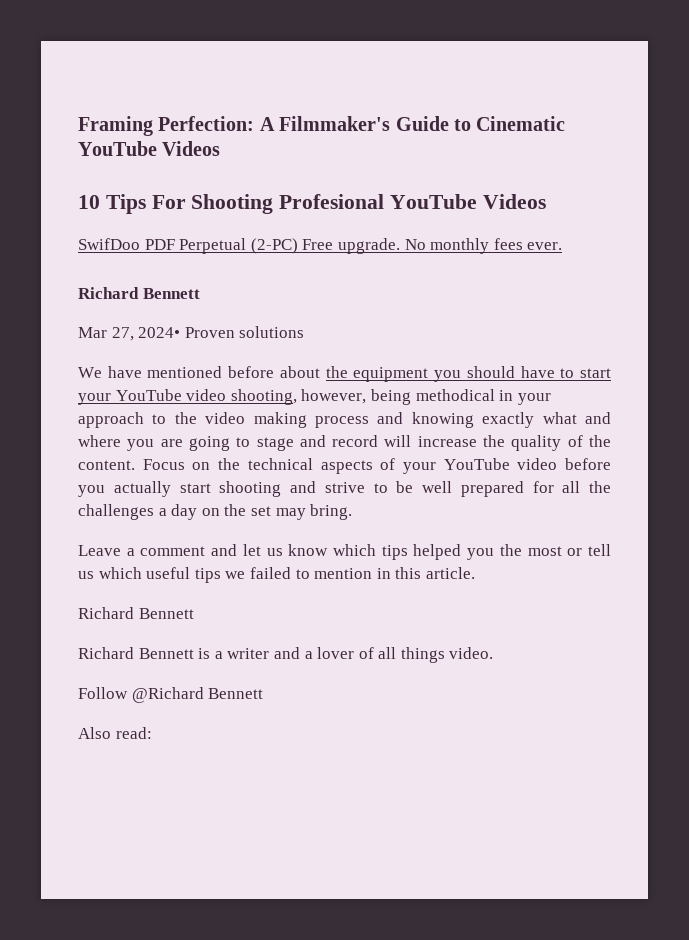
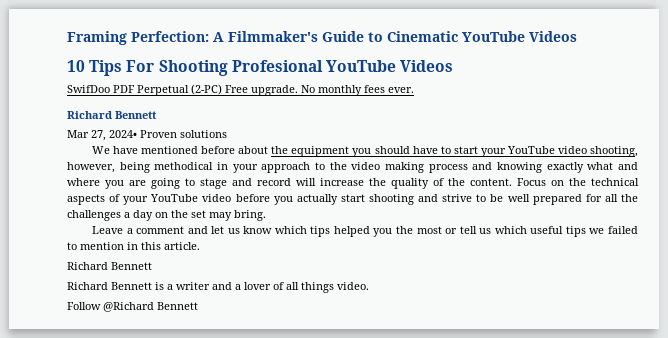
[78,727,152,739] // Also read: -> (198, 306) none

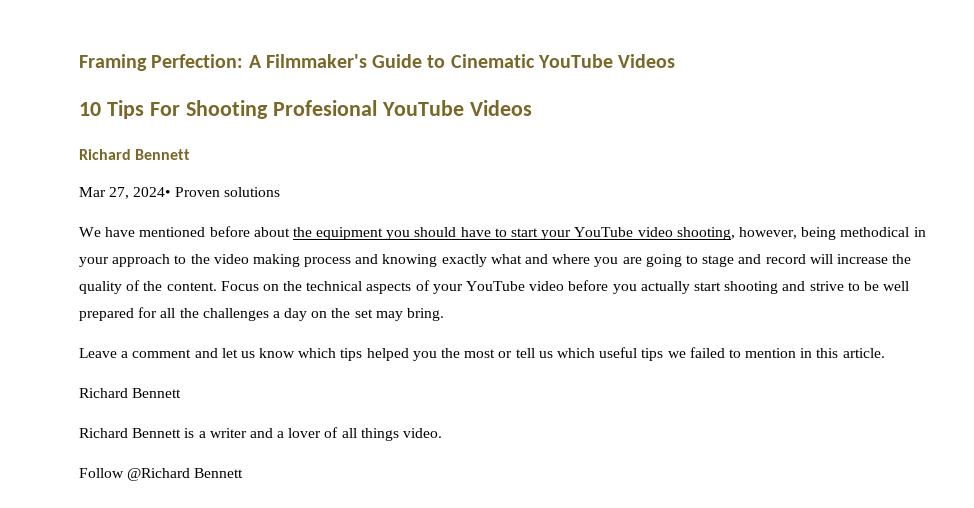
[67,84,414,96] // SwifDoo PDF Perpetual (2-PC) Free upgrade. No monthly fees ever. -> (532, 108) none

